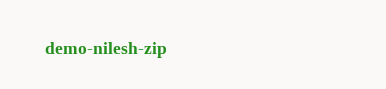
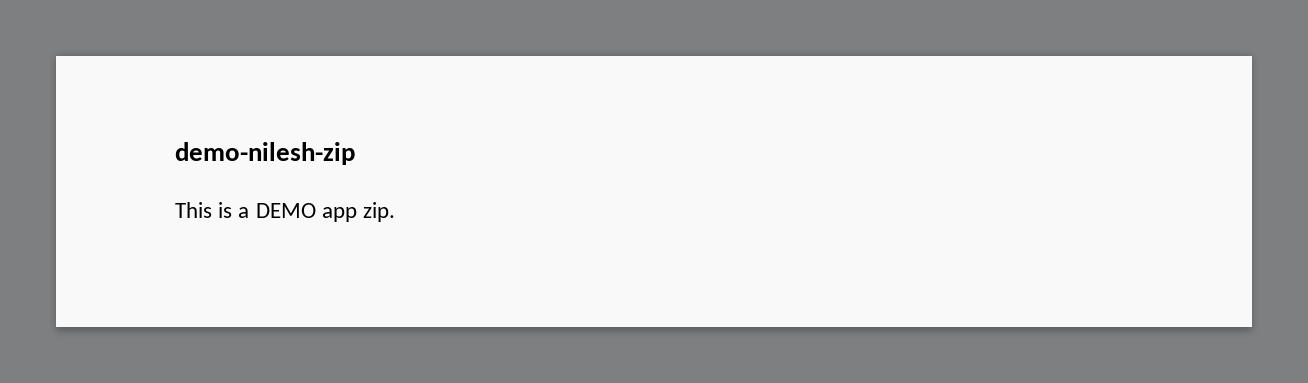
(167, 50) none -> [175,202,396,222] // This is a DEMO app zip.

